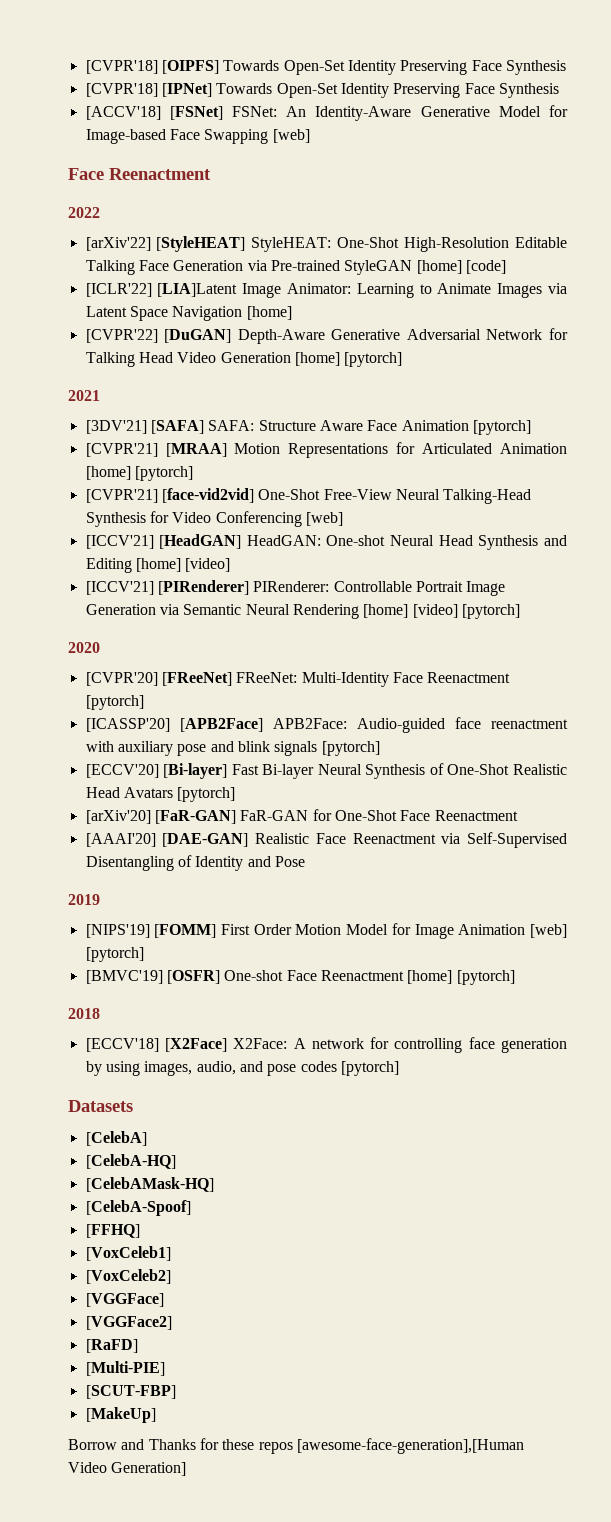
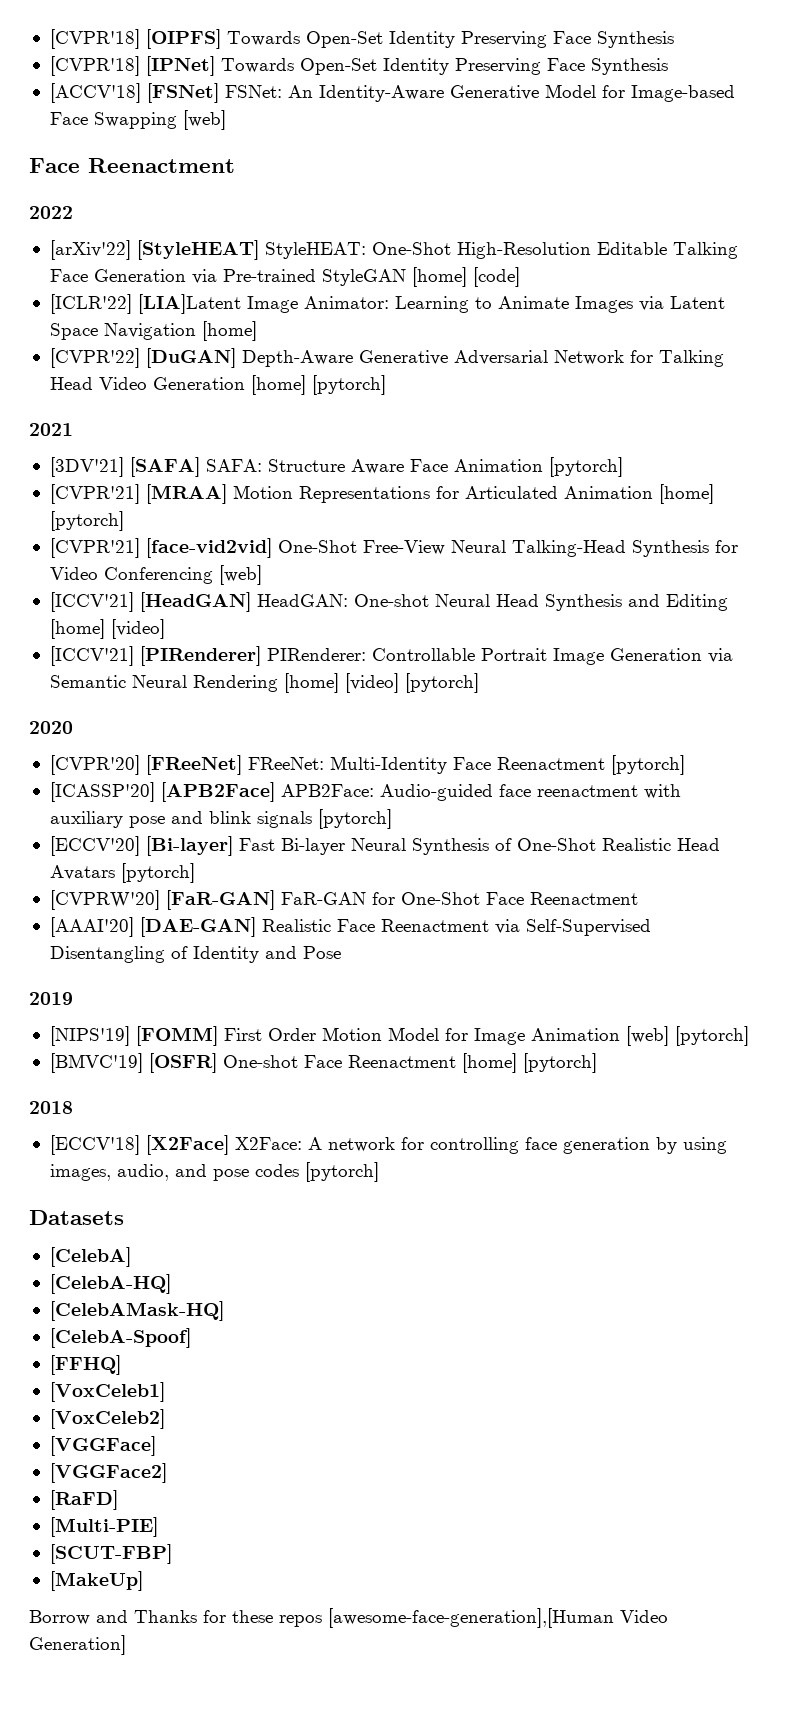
[85,810,151,824] [arXiv'20] -> [49,890,160,910] [CVPRW'20]

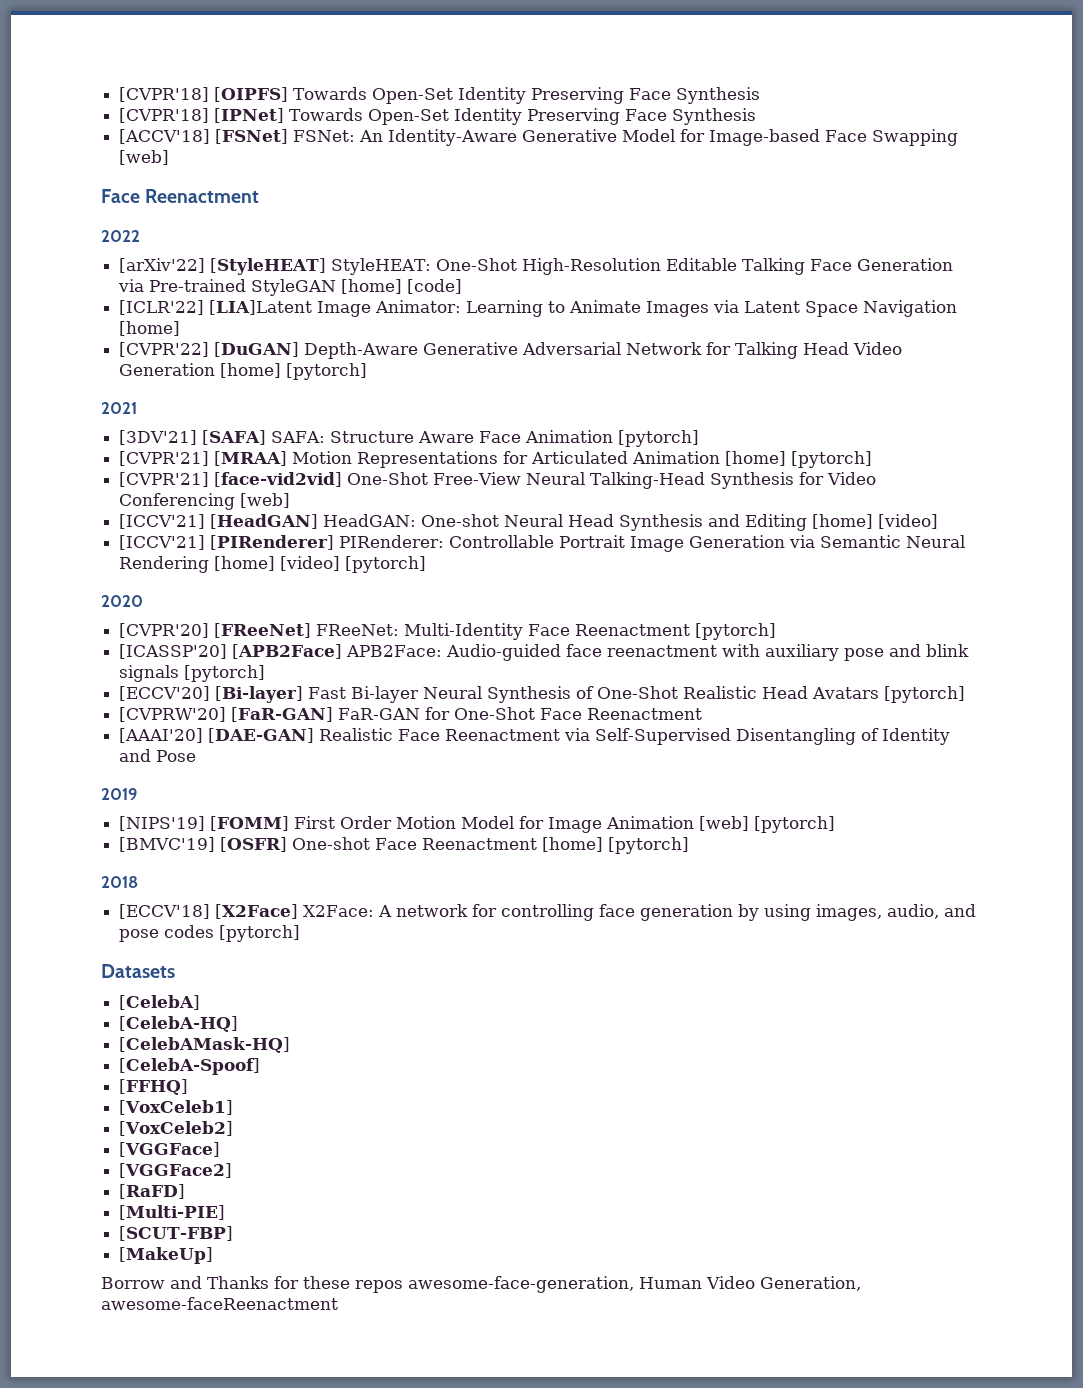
[328,1608,668,1628] [29,1635,126,1655] [awesome-face-generation],[Human Video Generation] -> [408,1276,861,1293] [101,1297,338,1310] awesome-face-generation, Human Video Generation, awesome-faceReenactment

